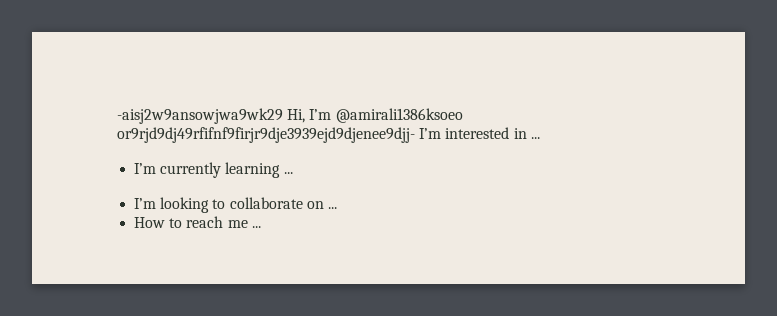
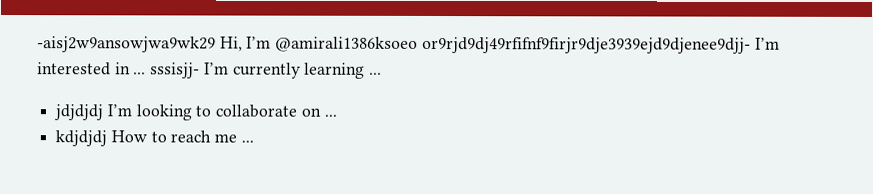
(540, 138) // -> [150,62,201,79] sssisjj-
(293, 173) none -> [54,104,104,121] jdjdjdj
(337, 208) none -> [55,130,108,147] kdjdjdj

